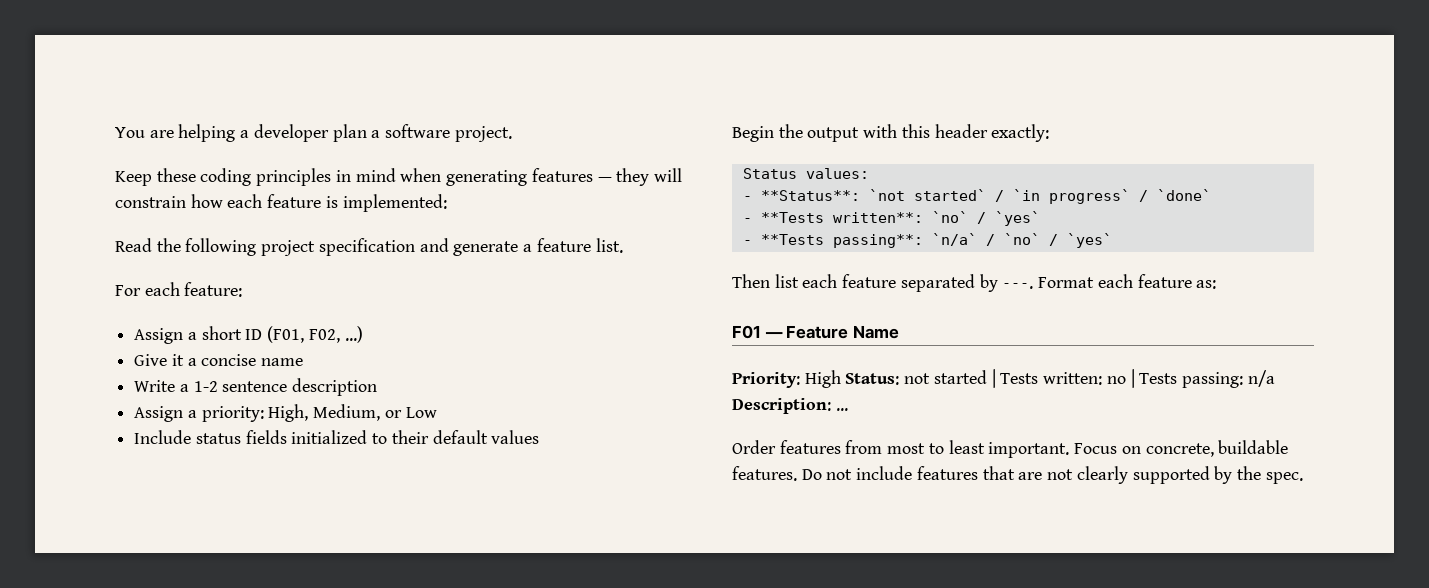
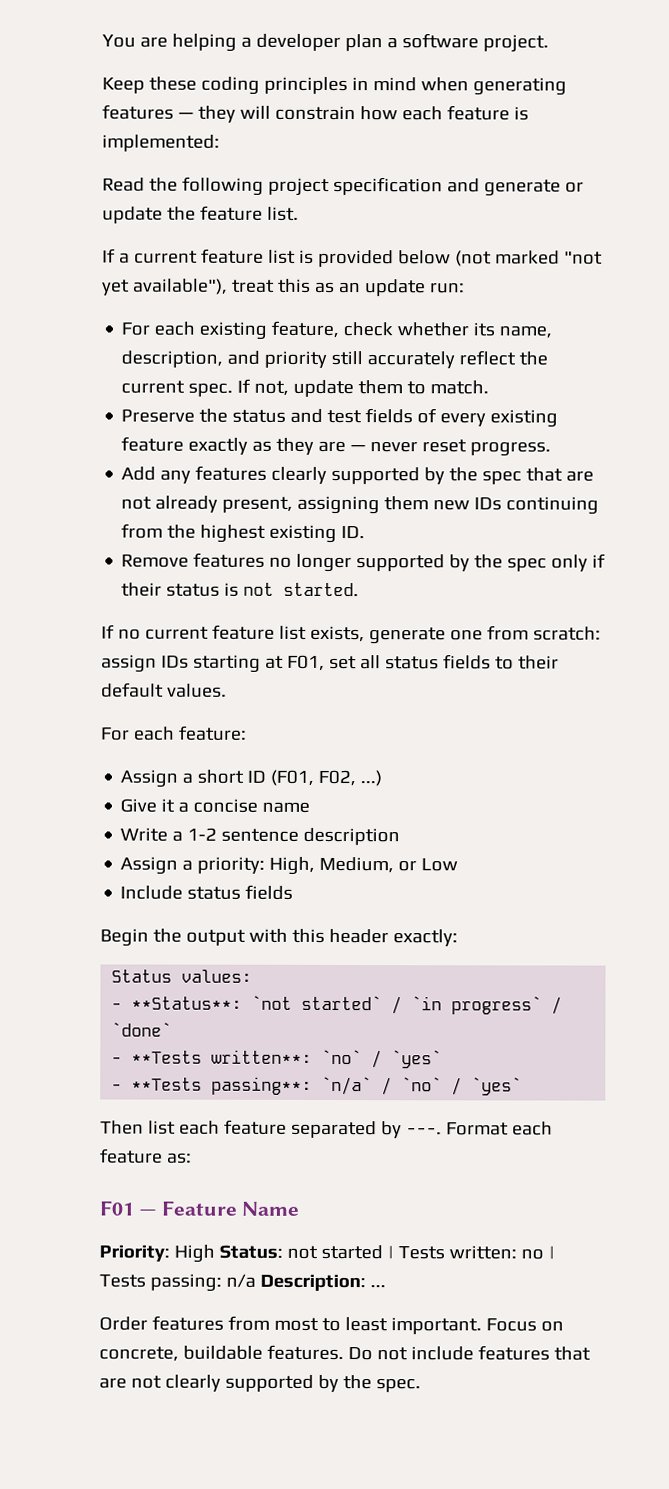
[523,244,533,252] a -> [564,181,584,193] [102,206,196,224] or update the
(623, 245) none -> [102,248,603,268] [102,278,465,297] [121,320,553,340] [121,350,549,369] [121,378,490,398] [121,408,559,428] [121,436,552,457] [121,465,595,485] [121,495,600,515] [121,523,366,544] [121,552,607,573] [121,582,360,597] [101,624,601,645] [101,654,559,673] [101,682,227,698] // If a current feature list is provided below (not marked "not yet available"), treat this as an update run: // For each existing feature, check whether its name, description, and priority still accurately reflect the current spec. If not, update them to match. // Preserve the status and test fields of every existing feature exactly as they are — never reset progress. // Add any features clearly supported by the spec that are not already present, assigning them new IDs continuing from the highest existing ID. // Remove features no longer supported by the spec only if their status is not started. // If no current feature list exists, generate one from scratch: assign IDs starting at F01, set all status fields to their default values.
[291,430,540,444] initialized to their default values -> (294, 892) none

